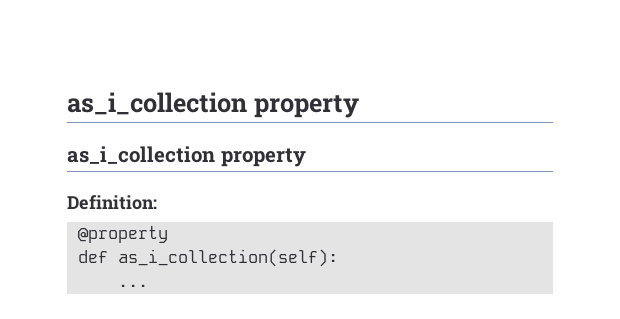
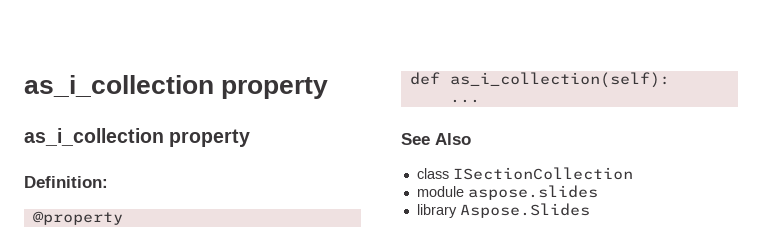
(149, 285) none -> [401,133,471,145] [416,167,633,180] [416,185,598,200] [416,203,590,218] // See Also // class ISectionCollection // module aspose.slides // library Aspose.Slides

